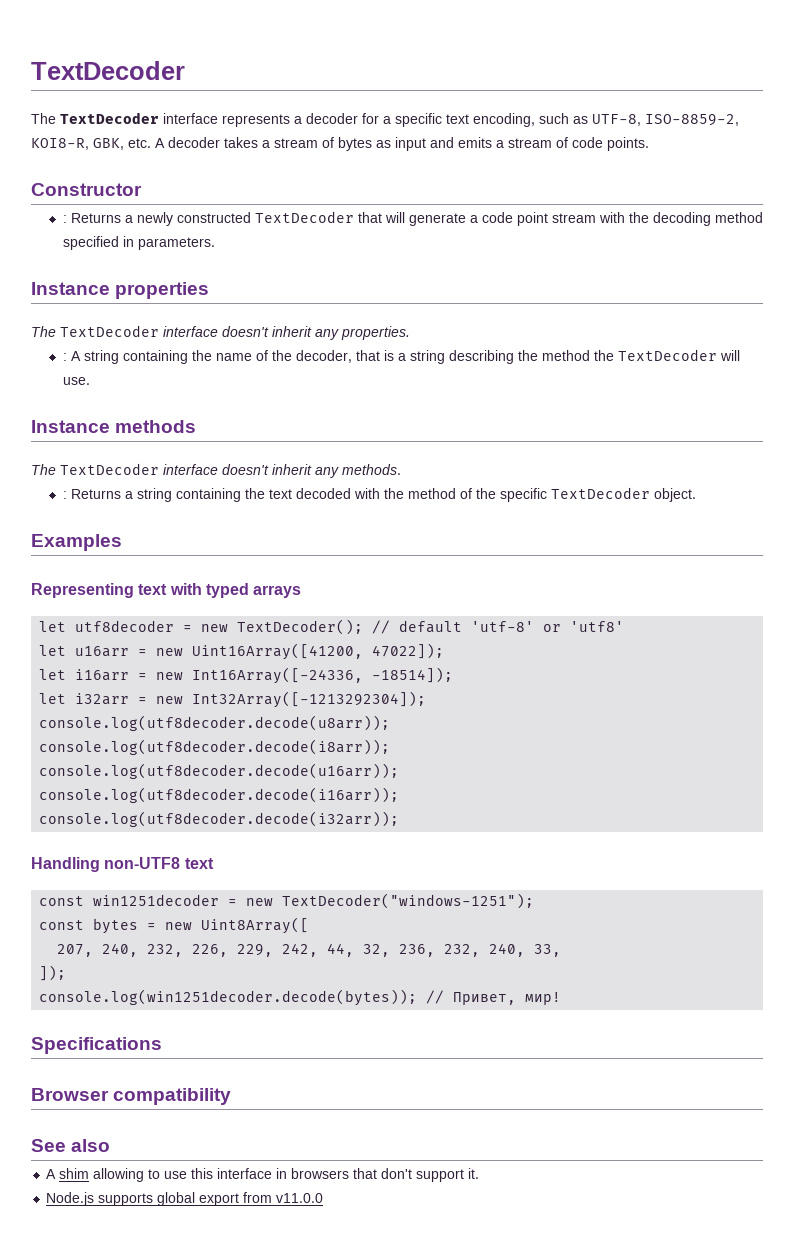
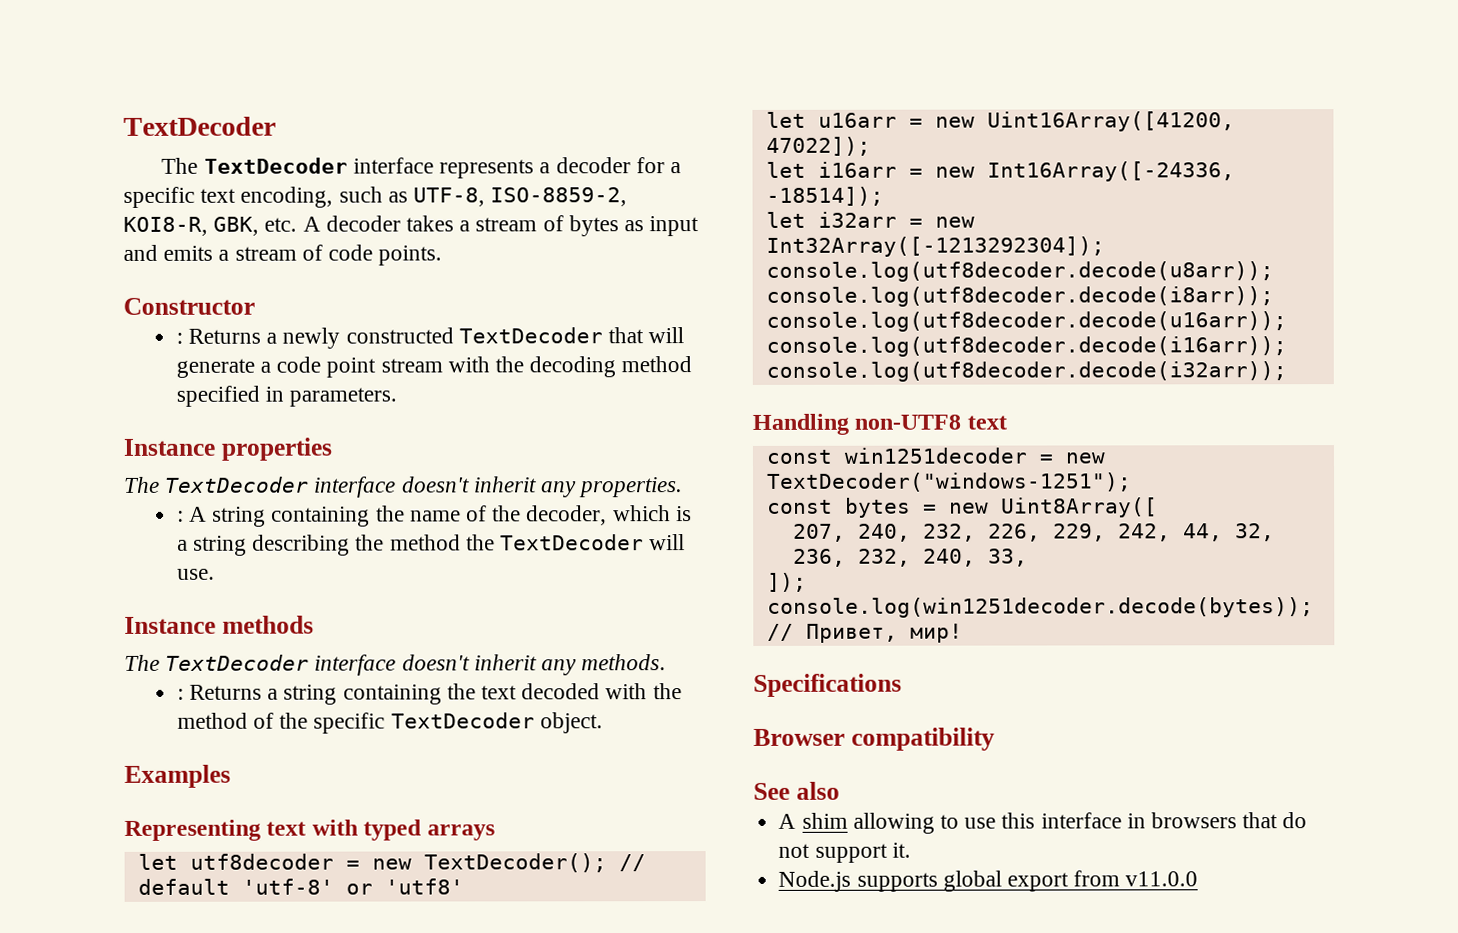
[355,350,380,361] that -> [612,505,671,522] which
[381,1168,413,1179] don't -> [1282,812,1308,829] [778,843,811,858] do not

